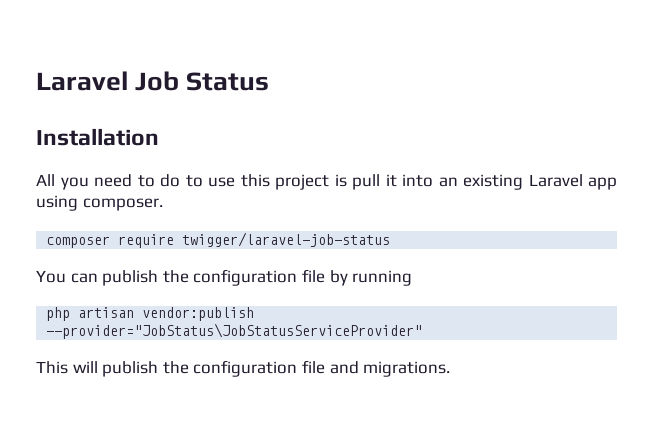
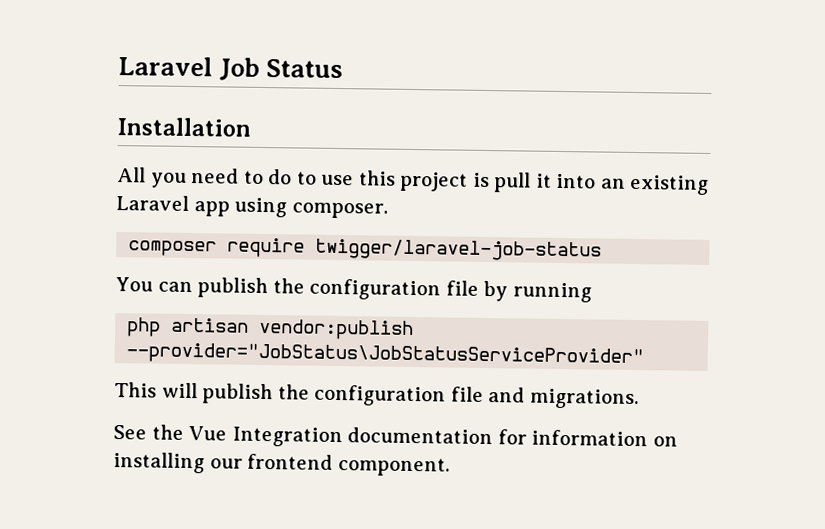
(451, 369) none -> [113,424,678,448] [113,451,450,477] // See the Vue Integration documentation for information on installing our frontend component.

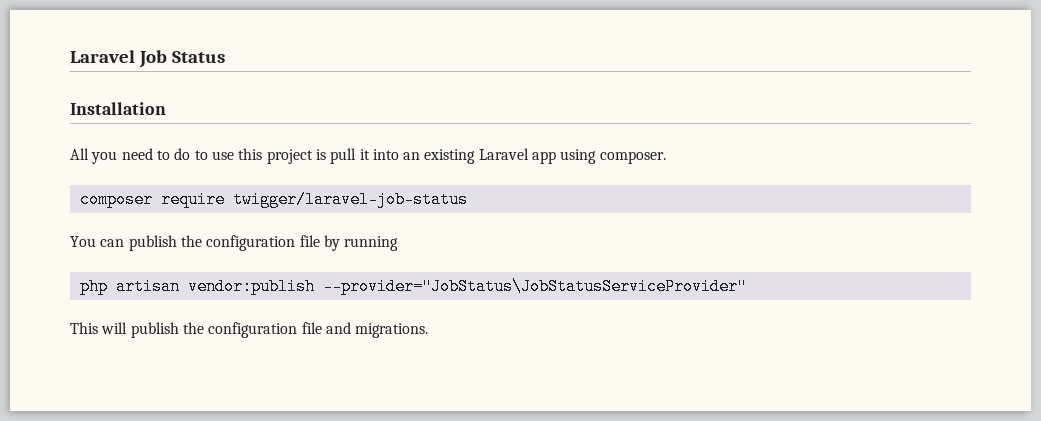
[113,424,678,448] [113,451,450,477] // See the Vue Integration documentation for information on installing our frontend component. -> (429, 330) none

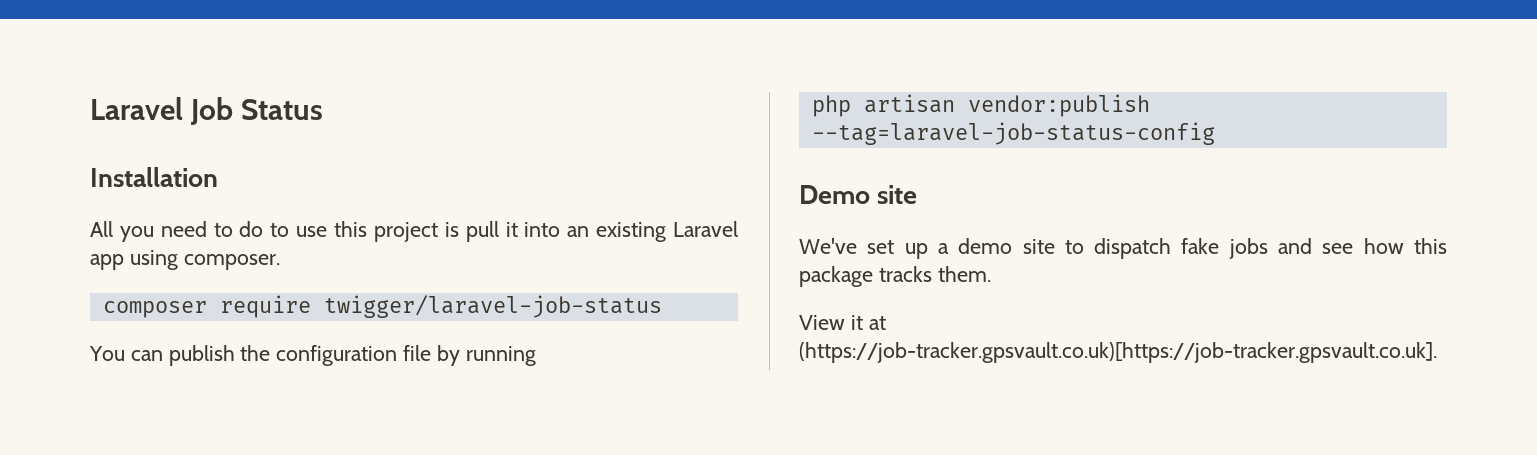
[322,278,747,295] [70,322,429,338] --provider="JobStatus\JobStatusServiceProvider" // This will publish the configuration file and migrations. -> [811,122,1215,145] [799,185,918,204] [799,238,1447,259] [799,266,991,287] [799,315,886,330] [799,342,1437,363] --tag=laravel-job-status-config // Demo site // We've set up a demo site to dispatch fake jobs and see how this package tracks them. // View it at (https://job-tracker.gpsvault.co.uk)[https://job-tracker.gpsvault.co.uk].

